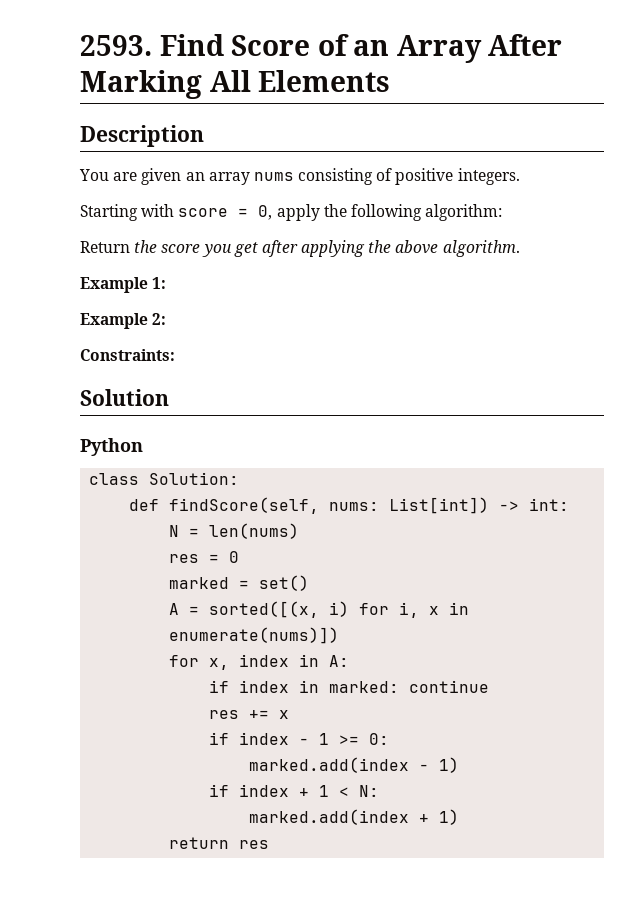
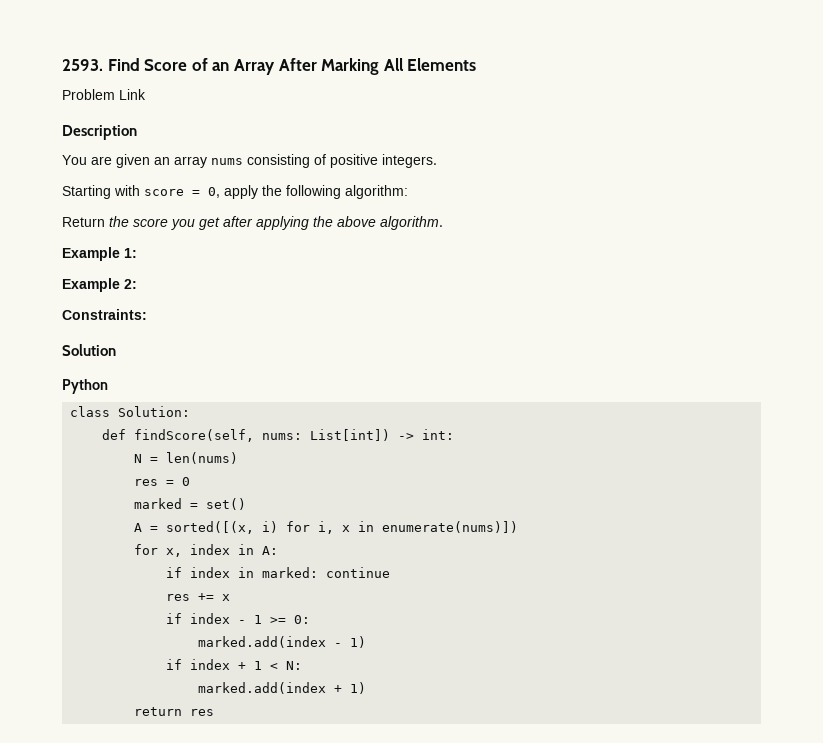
(391, 81) none -> [62,89,146,100] // Problem Link

